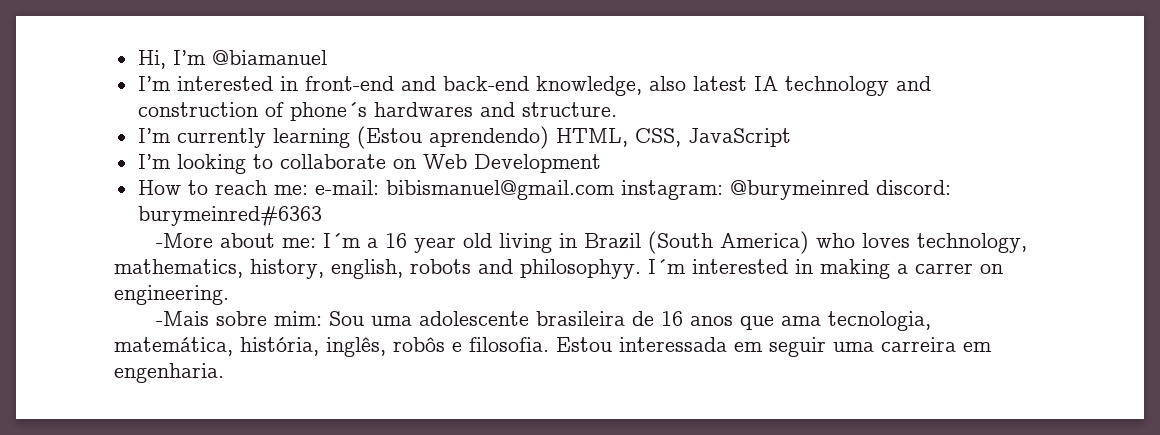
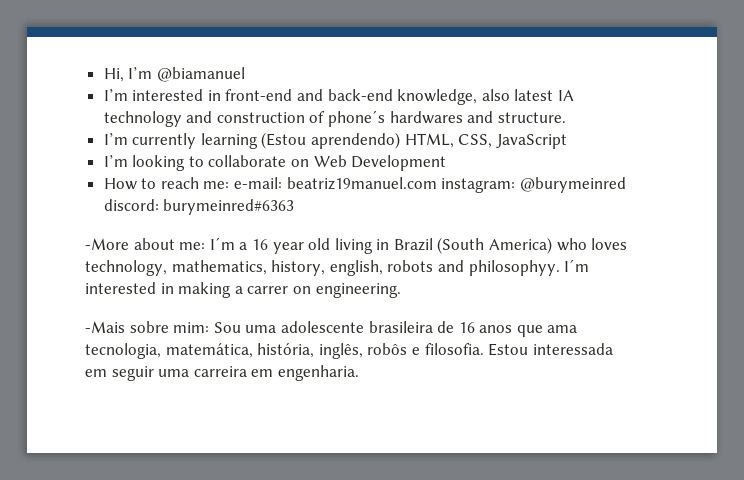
[385,180,615,200] bibismanuel@gmail.com -> [286,177,437,190] beatriz19manuel.com

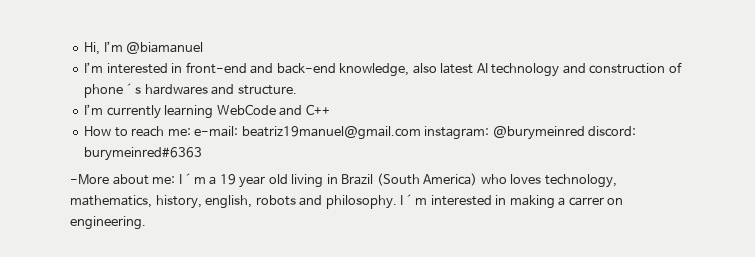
[558,90,575,101] IA -> [476,63,488,73] AI
[261,132,567,149] [103,155,447,171] (Estou aprendendo) HTML, CSS, JavaScript // I’m looking to collaborate on Web Development -> [216,104,330,116] WebCode and C++
[286,177,437,190] beatriz19manuel.com -> [241,126,421,140] beatriz19manuel@gmail.com
[251,239,268,250] 16 -> [219,174,236,185] 19
[468,260,560,276] philosophyy. -> [325,195,397,209] philosophy.
[85,321,578,337] [85,343,613,359] [85,365,359,381] // -Mais sobre mim: Sou uma adolescente brasileira de 16 anos que ama tecnologia, matemática, história, inglês, robôs e filosofia. Estou interessada em seguir uma carreira em engenharia. -> (146, 223) none

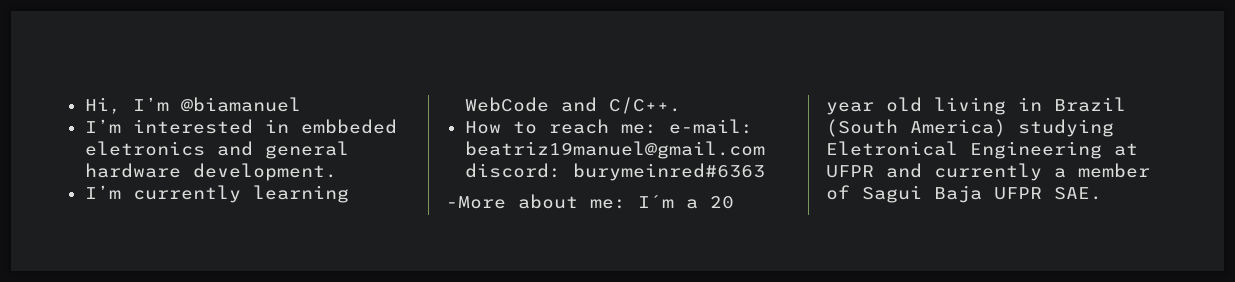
[185,62,682,77] [84,83,297,98] front-end and back-end knowledge, also latest AI technology and construction of phone´s hardwares and structure. -> [300,119,397,134] [84,141,349,159] [84,163,337,181] embbeded eletronics and general hardware development.
[305,104,330,115] C++ -> [608,97,681,114] C/C++.
[424,126,585,140] instagram: @burymeinred -> (765, 150) none
[219,174,236,185] 19 -> [710,196,734,209] 20
[480,174,617,188] [70,194,624,209] [70,216,146,230] who loves technology, mathematics, history, english, robots and philosophy. I´m interested in making a carrer on engineering. -> [1018,119,1114,137] [826,141,1138,159] [826,163,1150,181] [826,185,1102,203] studying Eletronical Engineering at UFPR and currently a member of Sagui Baja UFPR SAE.

